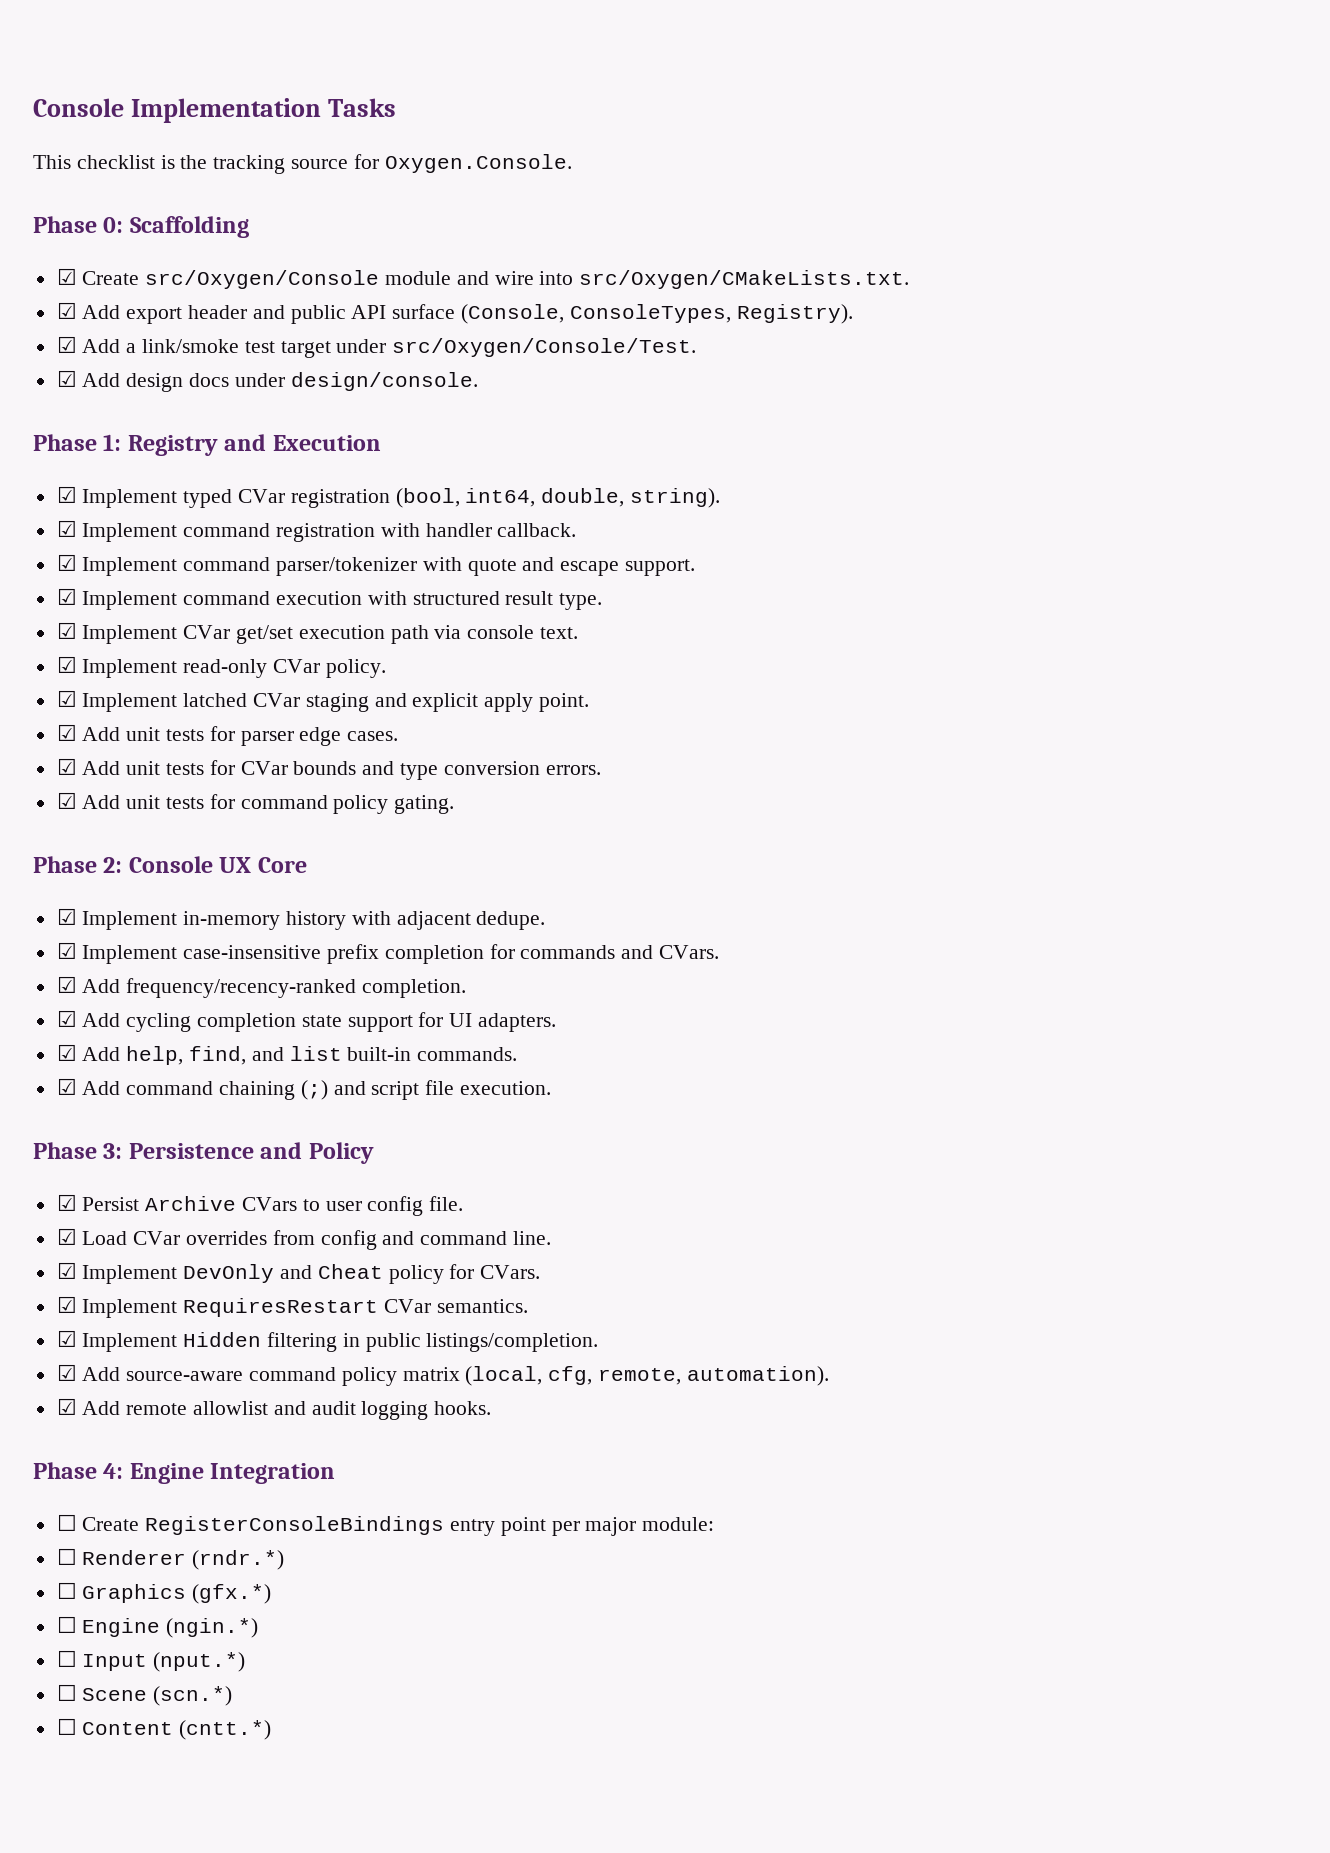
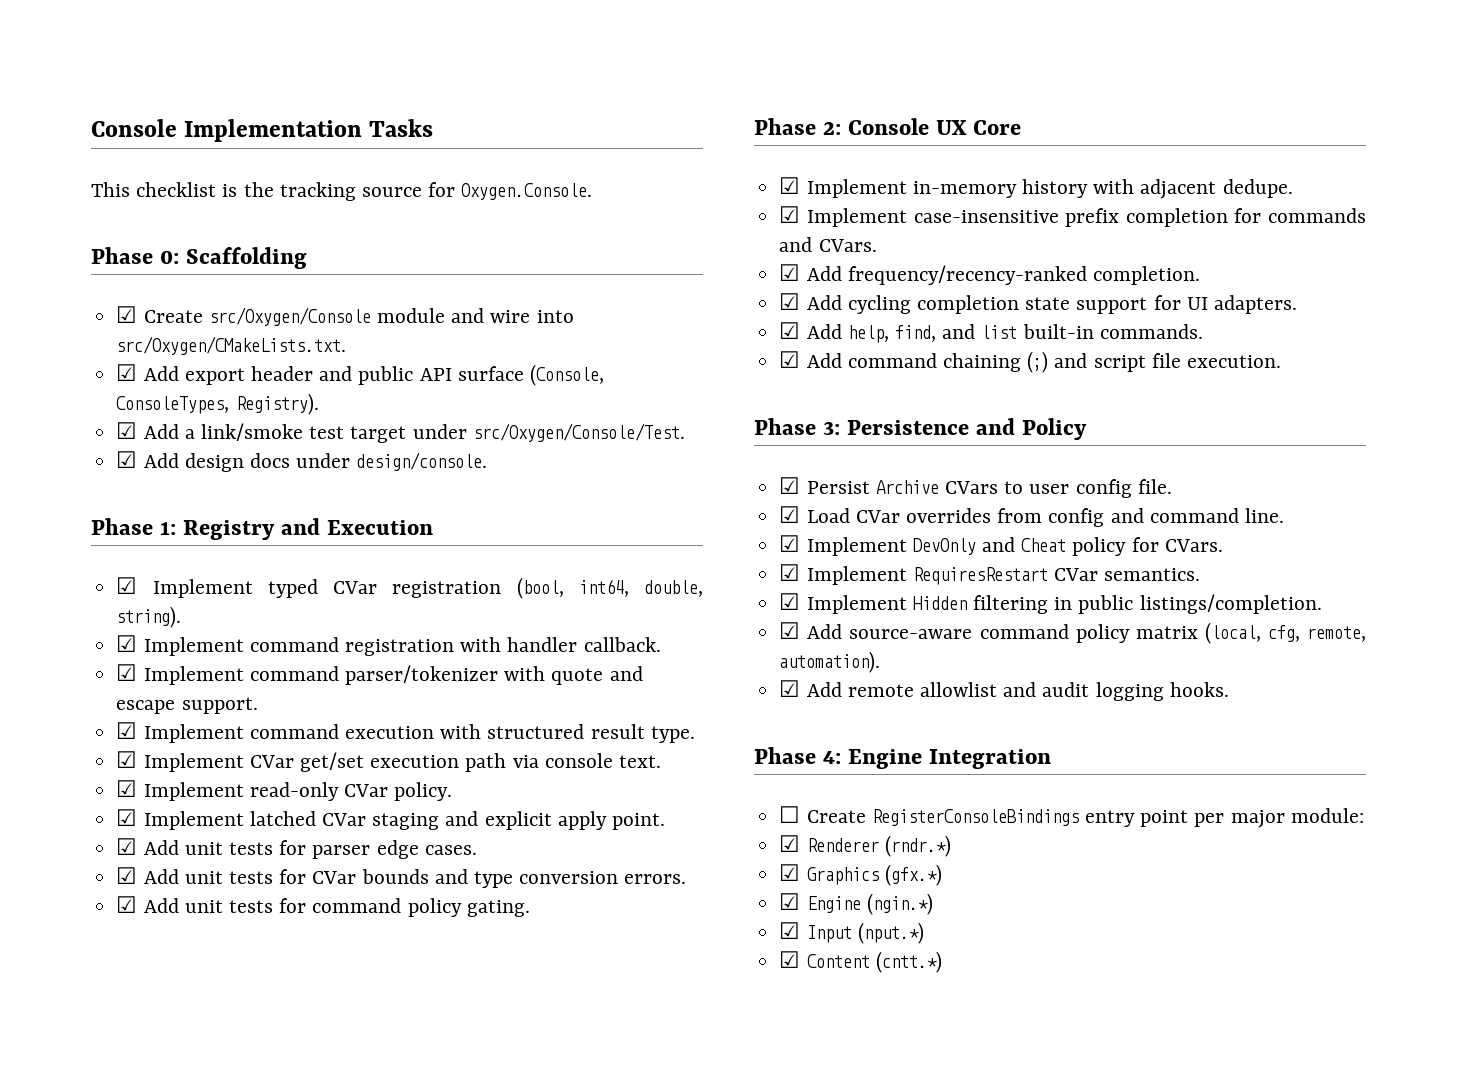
[56,1548,77,1565] ☐ -> [779,835,801,852] ☑
[56,1582,77,1599] ☐ -> [779,864,801,881] ☑
[56,1616,77,1633] ☐ -> [779,893,801,910] ☑
[56,1650,77,1667] ☐ -> [779,922,801,939] ☑
[56,1684,233,1706] [56,1718,77,1735] ☐ Scene (scn.*) // ☐ -> [779,951,801,968] ☑

